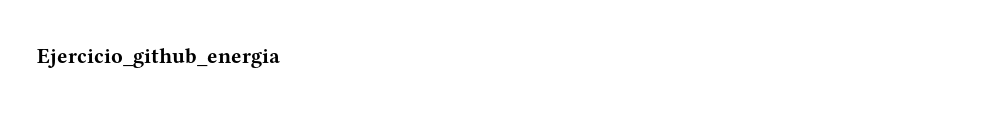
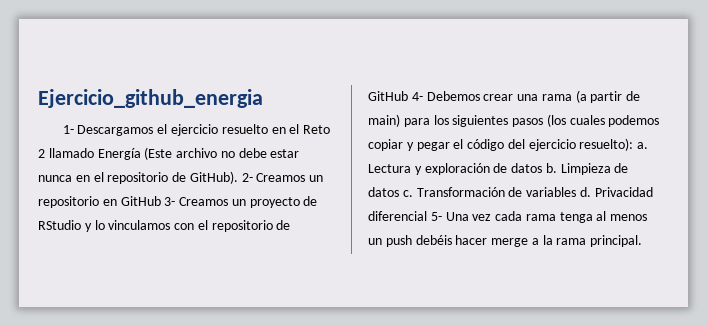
(280, 58) none -> [62,124,331,136] [38,147,300,160] [38,171,324,184] [38,196,318,208] [38,220,291,232] [368,90,641,103] [368,114,660,127] [368,138,649,151] [368,163,629,175] [368,187,653,197] [368,211,648,223] [368,235,643,247] // 1- Descargamos el ejercicio resuelto en el Reto 2 llamado Energía (Este archivo no debe estar nunca en el repositorio de GitHub). 2- Creamos un repositorio en GitHub 3- Creamos un proyecto de RStudio y lo vinculamos con el repositorio de GitHub 4- Debemos crear una rama (a partir de main) para los siguientes pasos (los cuales podemos copiar y pegar el código del ejercicio resuelto): a. Lectura y exploración de datos b. Limpieza de datos c. Transformación de variables d. Privacidad diferencial 5- Una vez cada rama tenga al menos un push debéis hacer merge a la rama principal.

